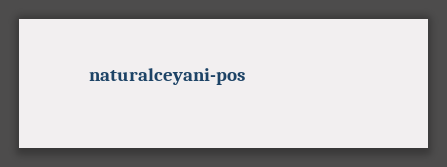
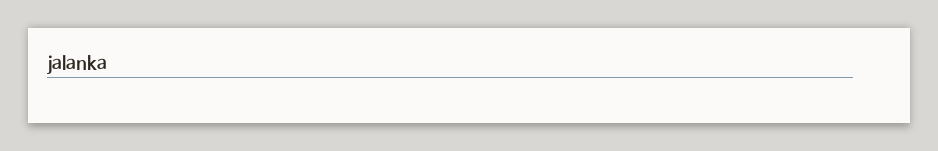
[89,68,245,85] naturalceyani-pos -> [47,55,107,75] jalanka

